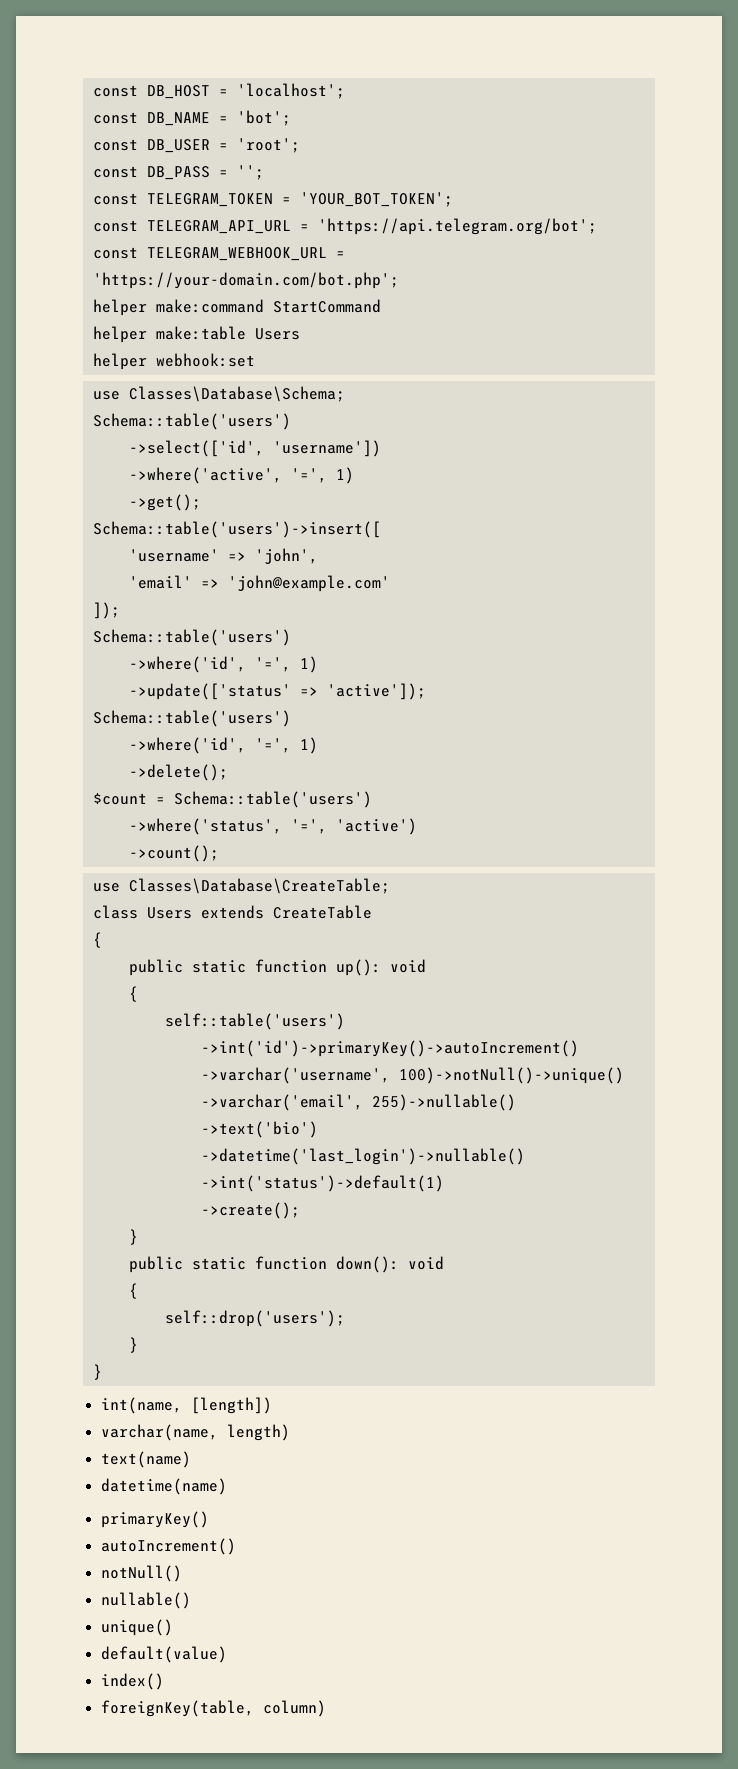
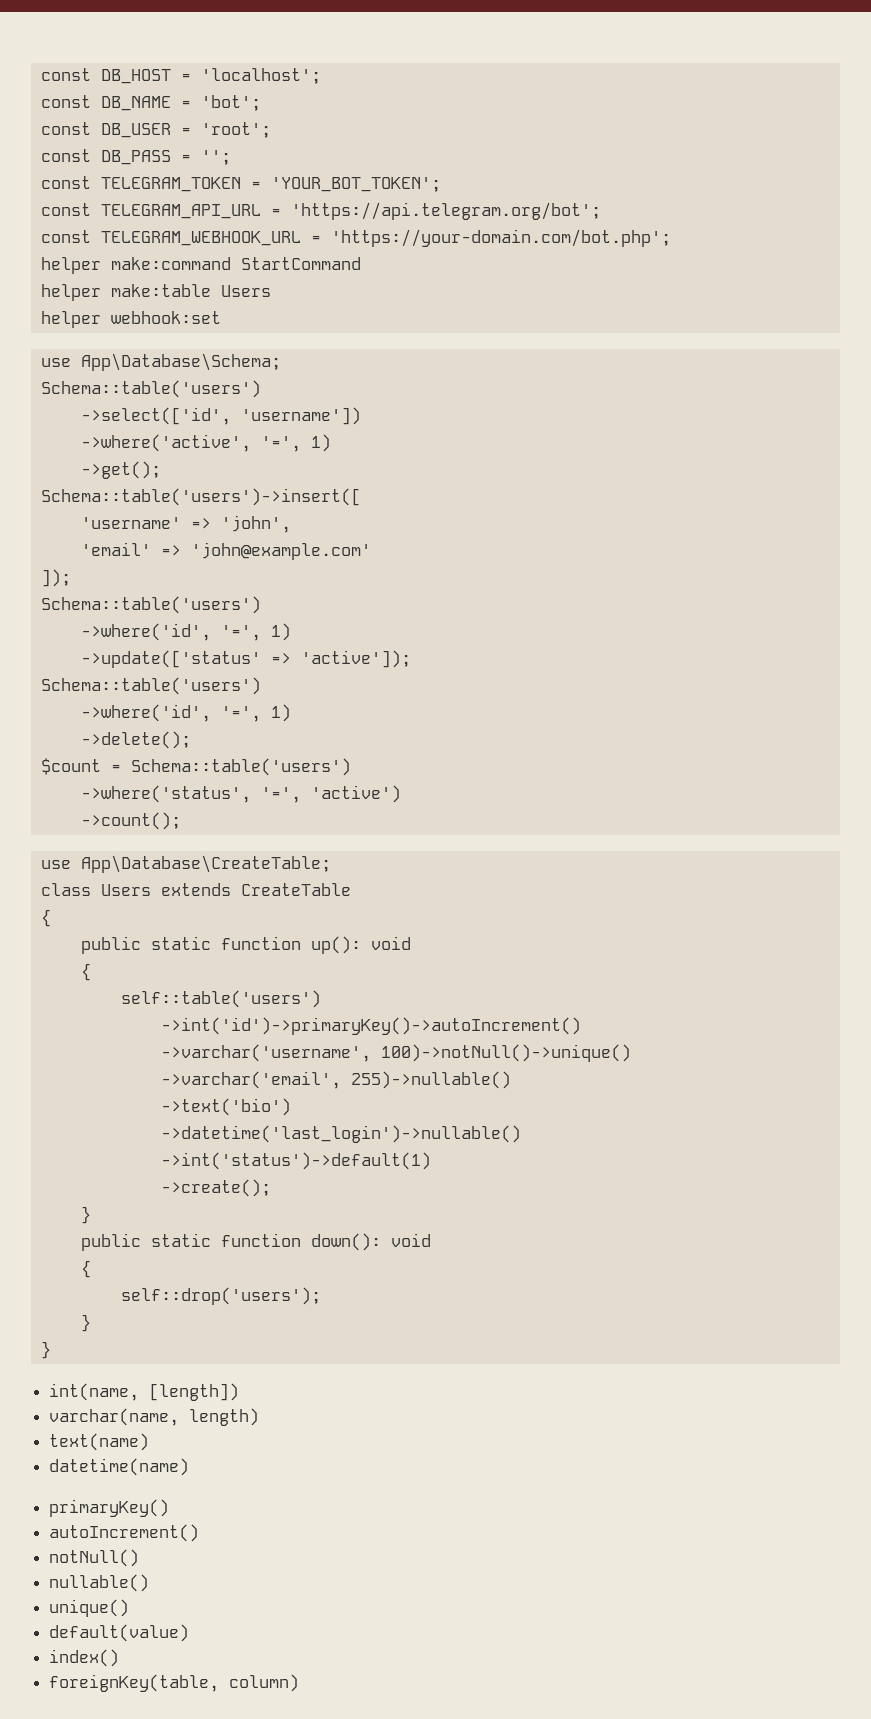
[128,386,345,402] Classes\Database\Schema; -> [80,353,281,371] App\Database\Schema;
[128,878,390,894] Classes\Database\CreateTable; -> [80,855,331,873] App\Database\CreateTable;

